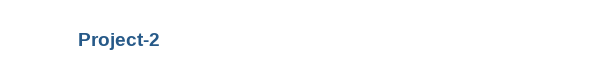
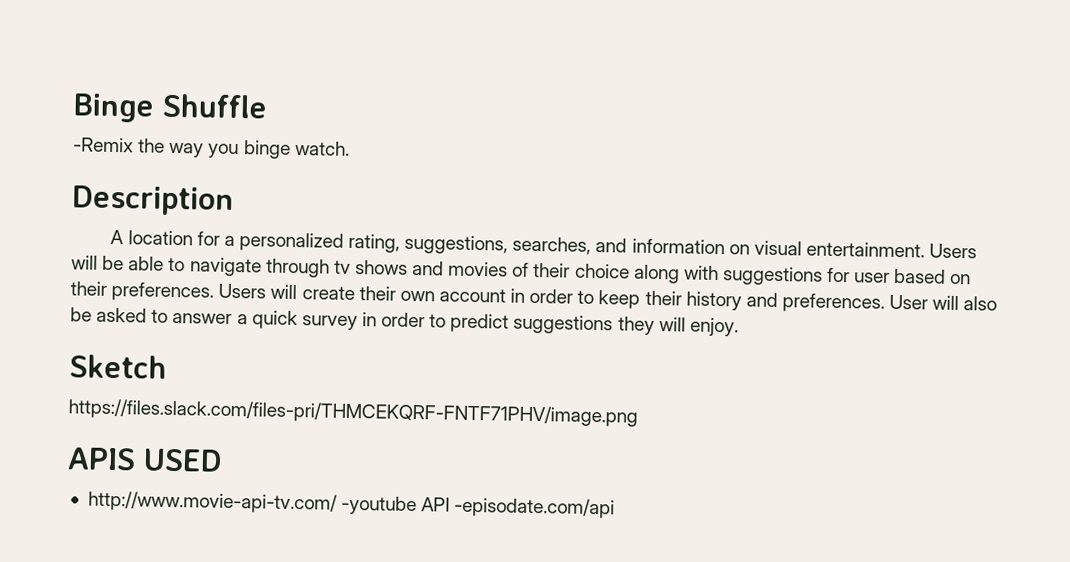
[78,33,160,50] Project-2 -> [73,93,268,123] [73,137,350,159] [72,185,234,216] [110,229,978,259] [71,255,972,286] [70,281,998,313] [70,307,739,337] [69,354,167,379] [68,398,638,427] [67,447,223,472] [87,490,616,519] Binge Shuffle // -Remix the way you binge watch. // Description // A location for a personalized rating, suggestions, searches, and information on visual entertainment. Users will be able to navigate through tv shows and movies of their choice along with suggestions for user based on their preferences. Users will create their own account in order to keep their history and preferences. User will also be asked to answer a quick survey in order to predict suggestions they will enjoy. // Sketch // https://files.slack.com/files-pri/THMCEKQRF-FNTF71PHV/image.png // APIS USED // http://www.movie-api-tv.com/ -youtube API -episodate.com/api

